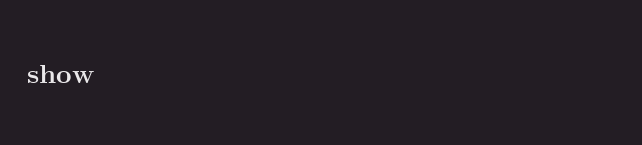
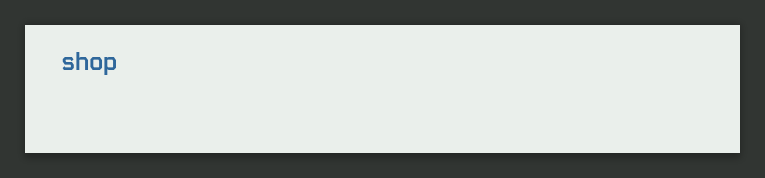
[27,65,94,83] show -> [61,52,117,75] shop

